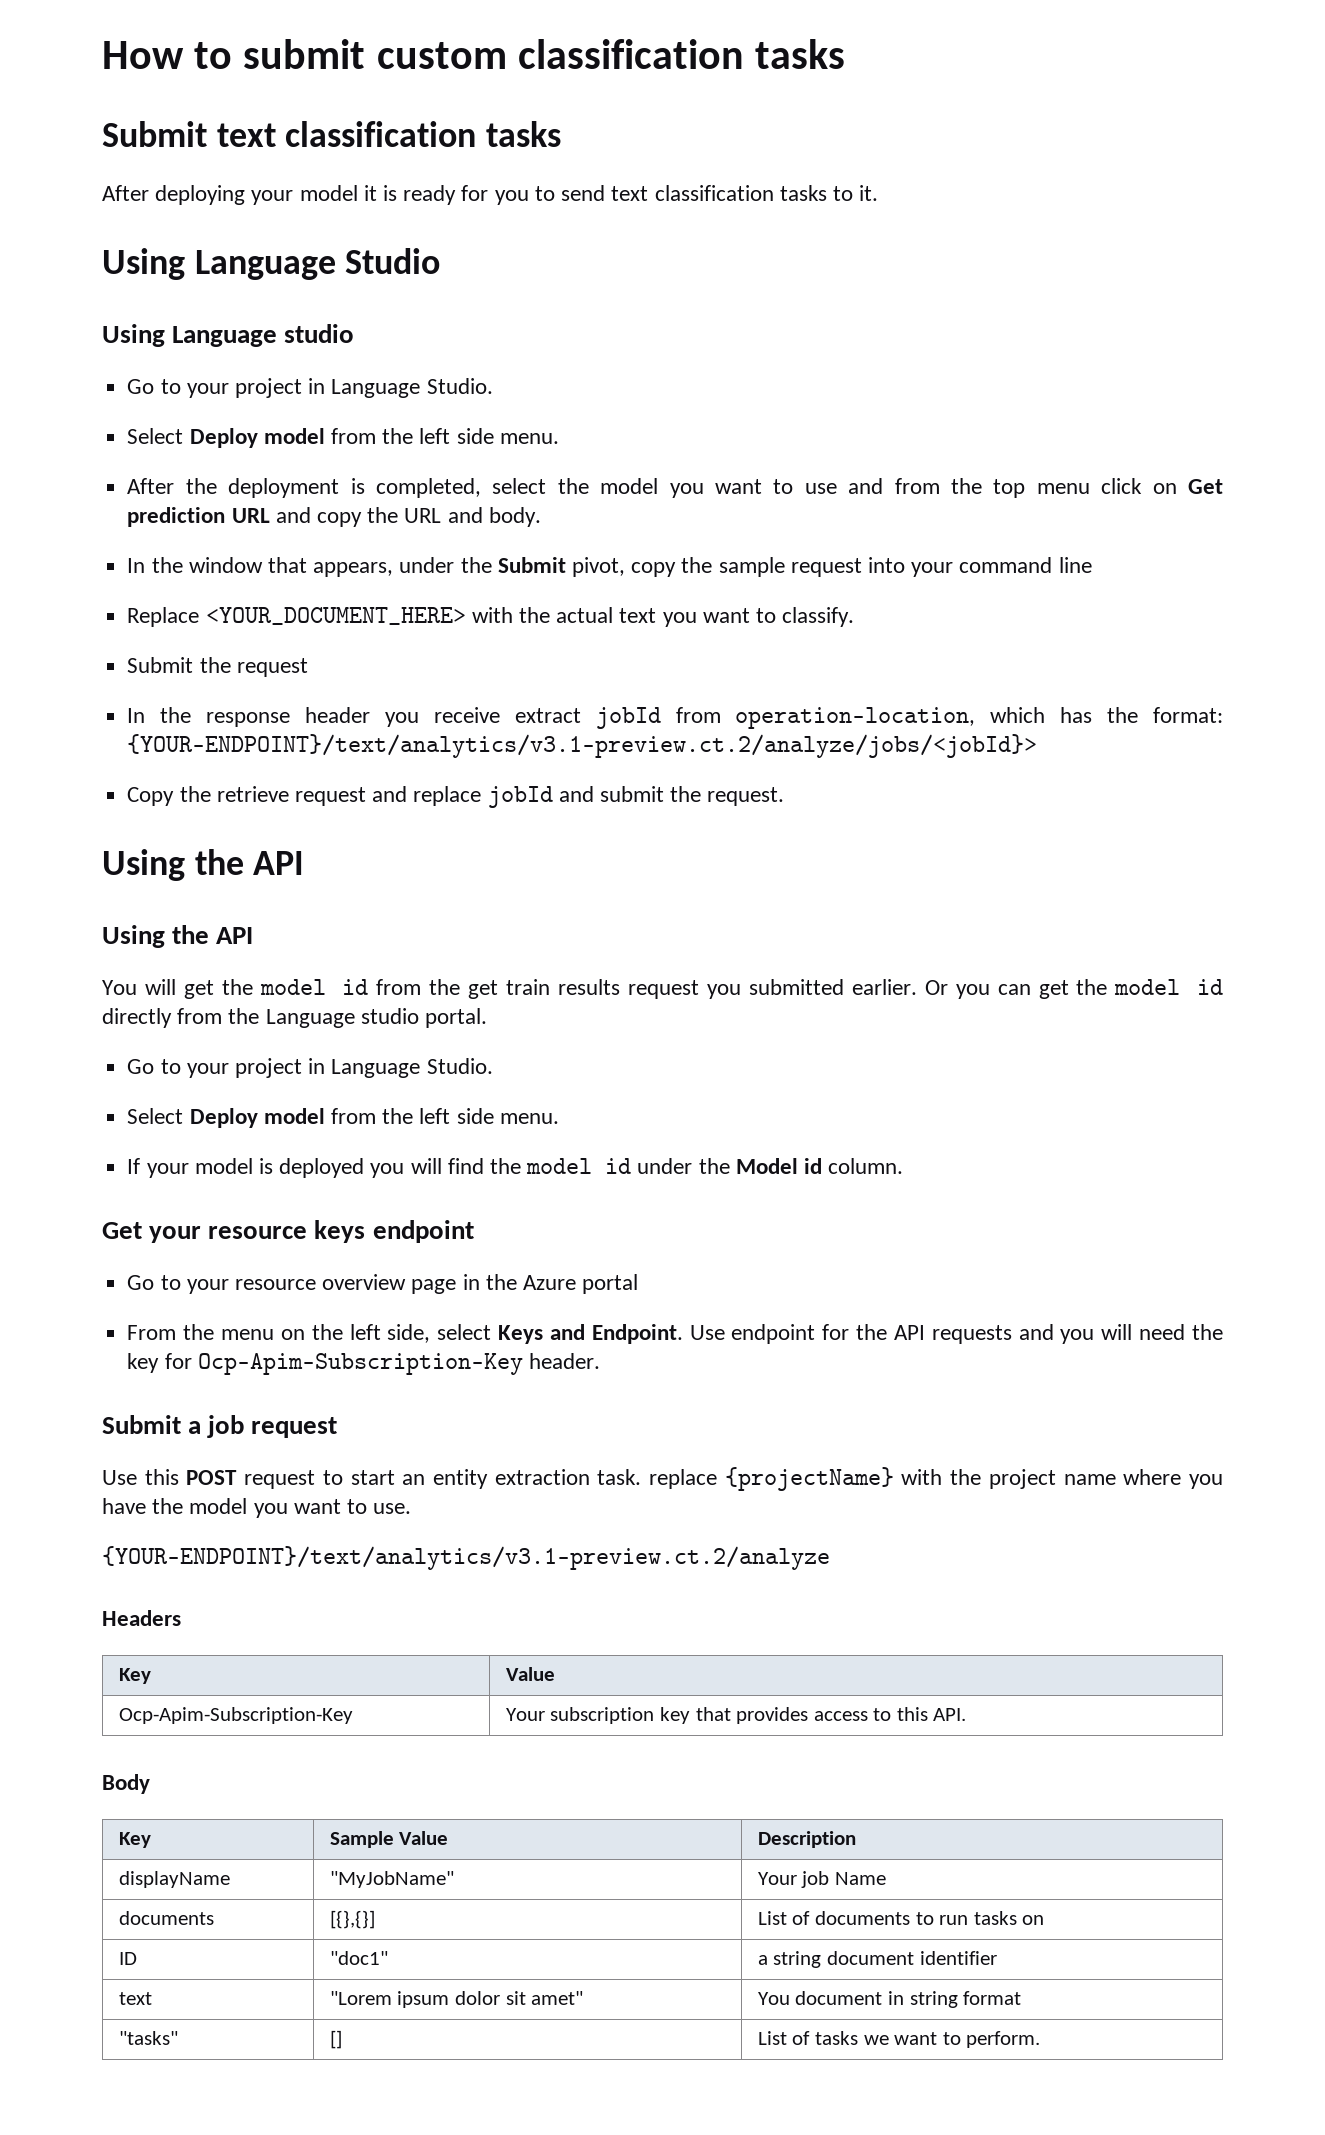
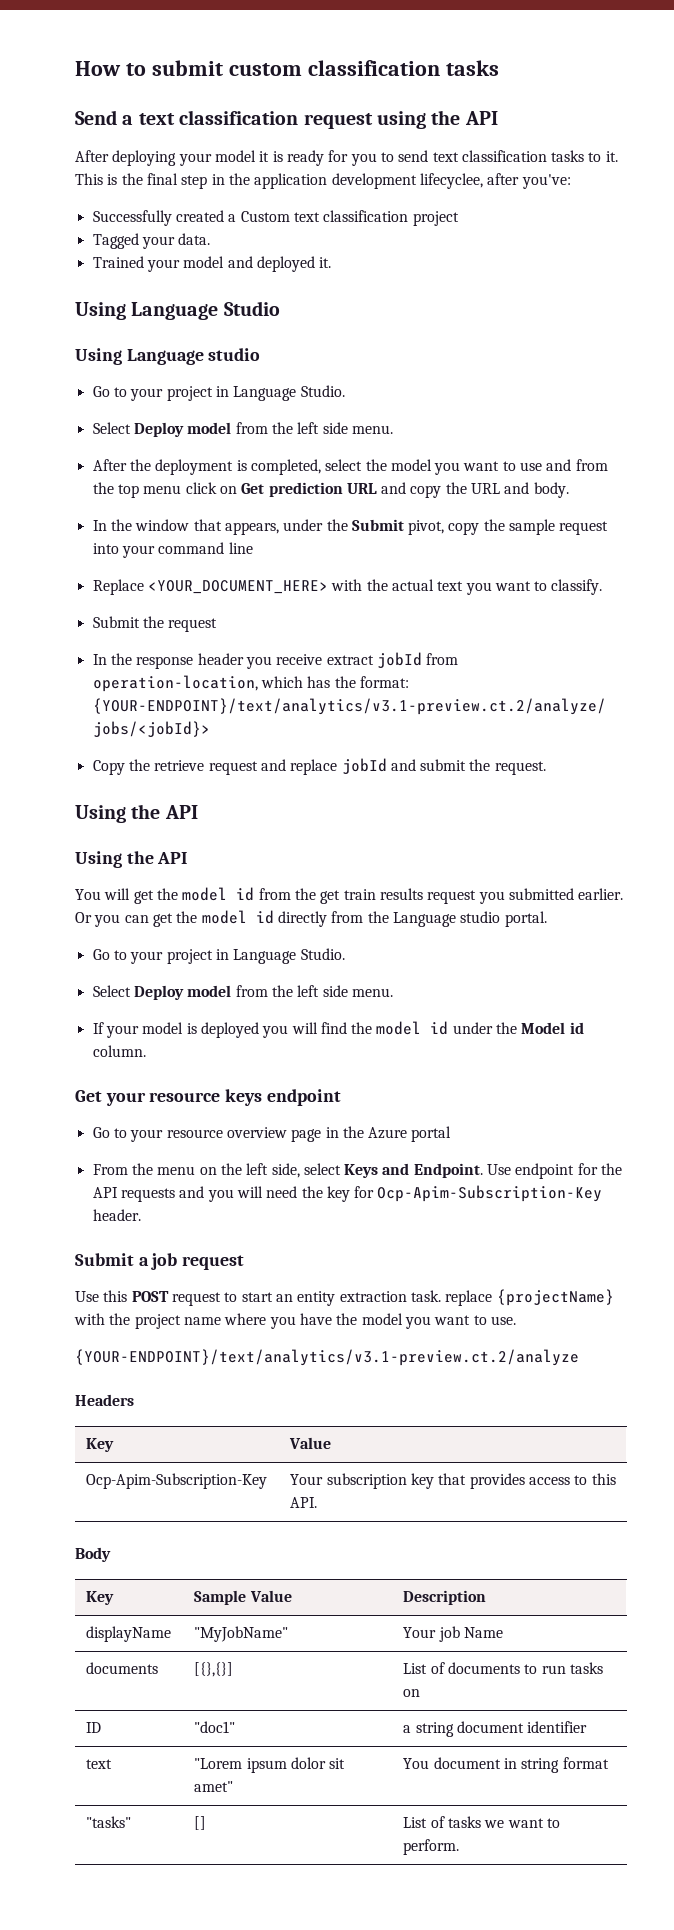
[102,121,562,147] Submit text classification tasks -> [75,110,498,129] Send a text classification request using the API
(879, 193) none -> [75,173,571,189] [92,210,459,226] [92,233,211,249] [92,256,332,272] This is the final step in the application development lifecyclee, after you've: // Successfully created a Custom text classification project // Tagged your data. // Trained your model and deployed it.

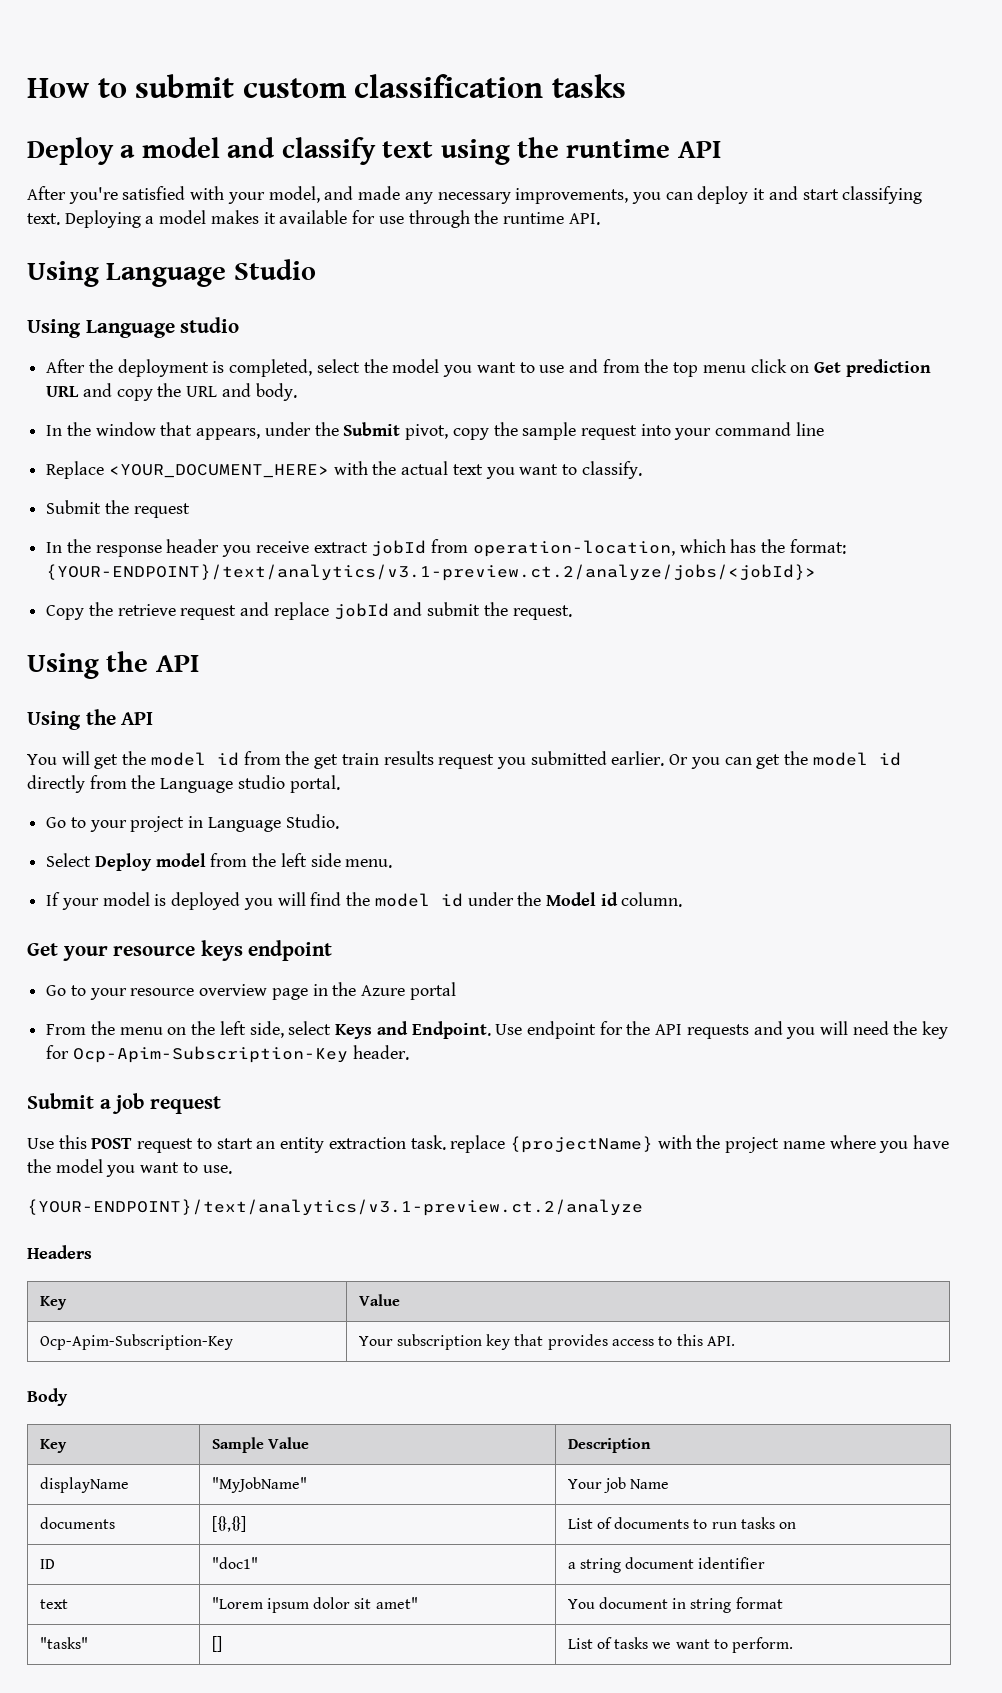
[75,110,373,129] Send a text classification request -> [27,137,434,165] Deploy a model and classify text
(461, 117) none -> [566,139,671,158] runtime
[112,150,618,166] [75,173,571,189] [92,210,459,226] [92,233,211,249] [92,256,332,272] deploying your model it is ready for you to send text classification tasks to it. This is the final step in the application development lifecyclee, after you've: // Successfully created a Custom text classification project // Tagged your data. // Trained your model and deployed it. -> [68,186,923,204] [27,210,600,228] you're satisfied with your model, and made any necessary improvements, you can deploy it and start classifying text. Deploying a model makes it available for use through the runtime API.
[92,385,345,401] [92,422,393,437] // Go to your project in Language Studio. // Select Deploy model from the left side menu. -> (240, 325) none

